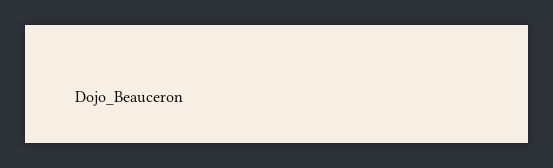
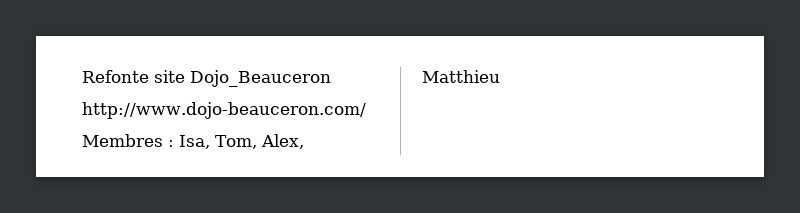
(75, 98) none -> [82,70,185,83] Refonte site
(183, 98) none -> [82,102,366,119] [82,134,304,149] [422,70,500,83] // http://www.dojo-beauceron.com/ // Membres : Isa, Tom, Alex, Matthieu

